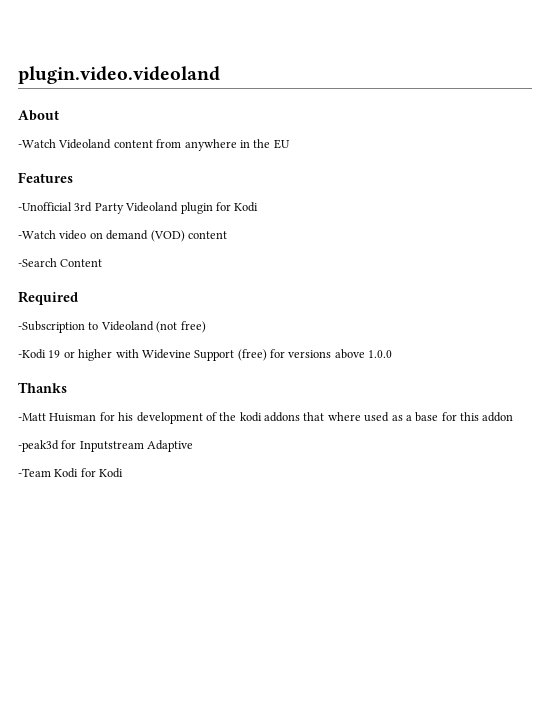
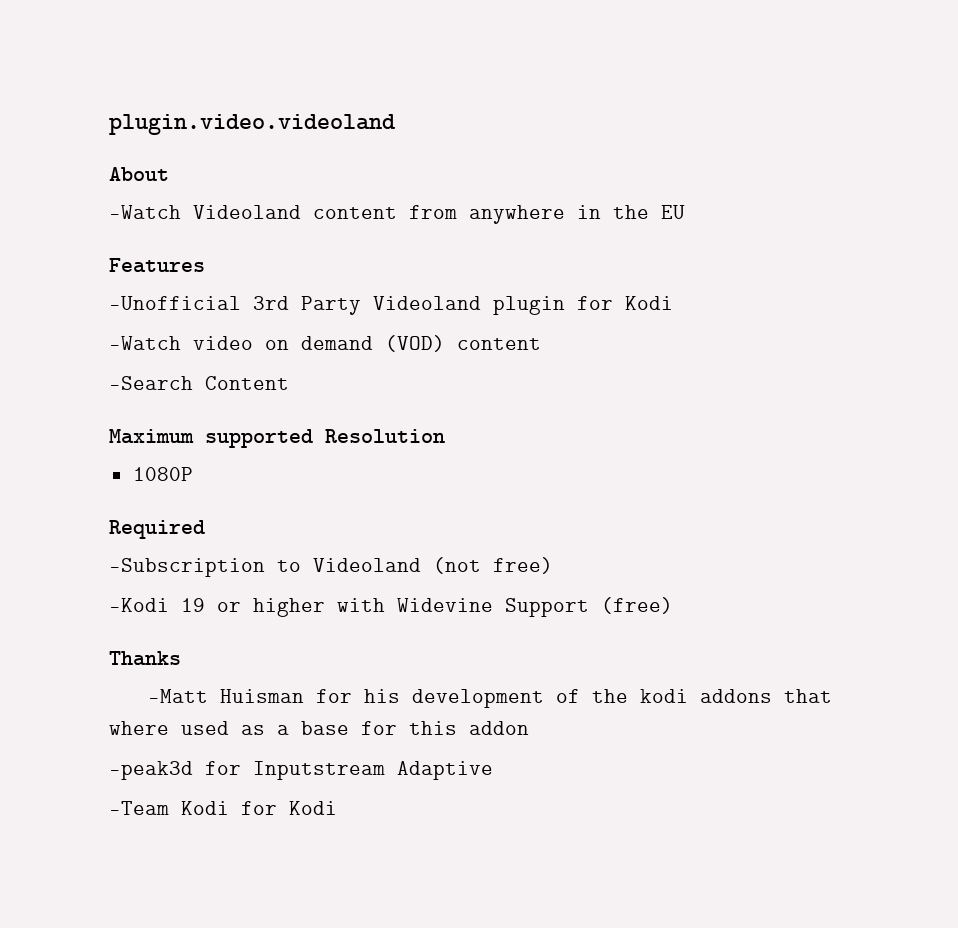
(103, 263) none -> [109,429,445,448] [132,467,193,481] // Maximum supported Resolution // 1080P
[270,349,393,359] for versions above 1.0.0 -> (673, 605) none

